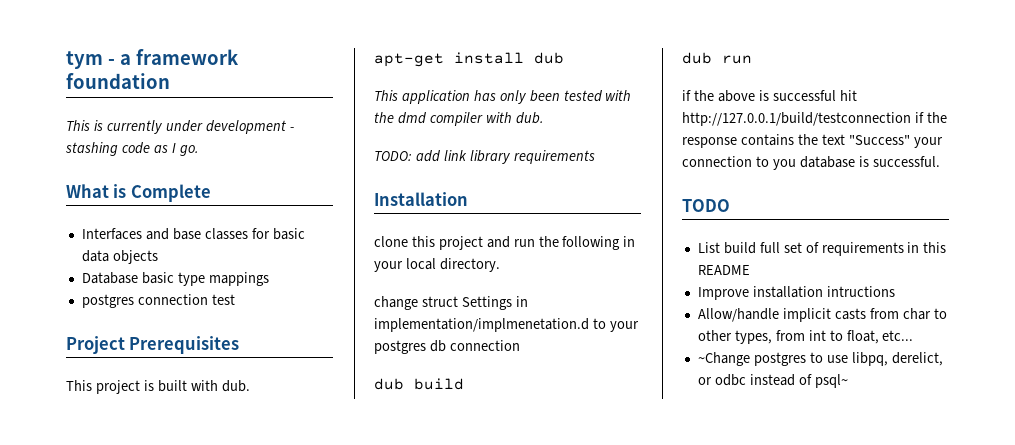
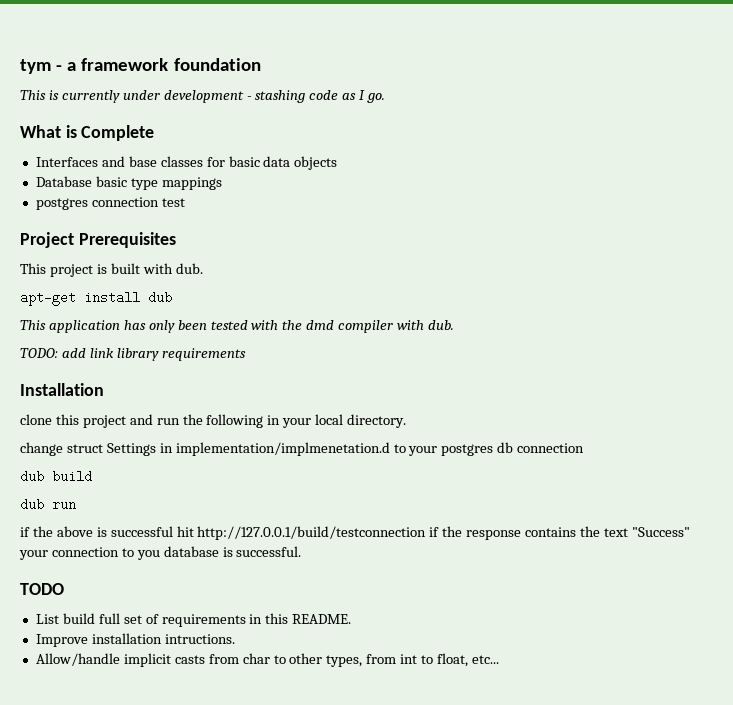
[697,265,750,275] README -> [292,614,352,624] README.
[826,286,895,297] intructions -> [164,634,235,644] intructions.
[697,352,943,366] [697,374,848,388] // ~Change postgres to use libpq, derelict, or odbc instead of psql~ -> (499, 659) none

